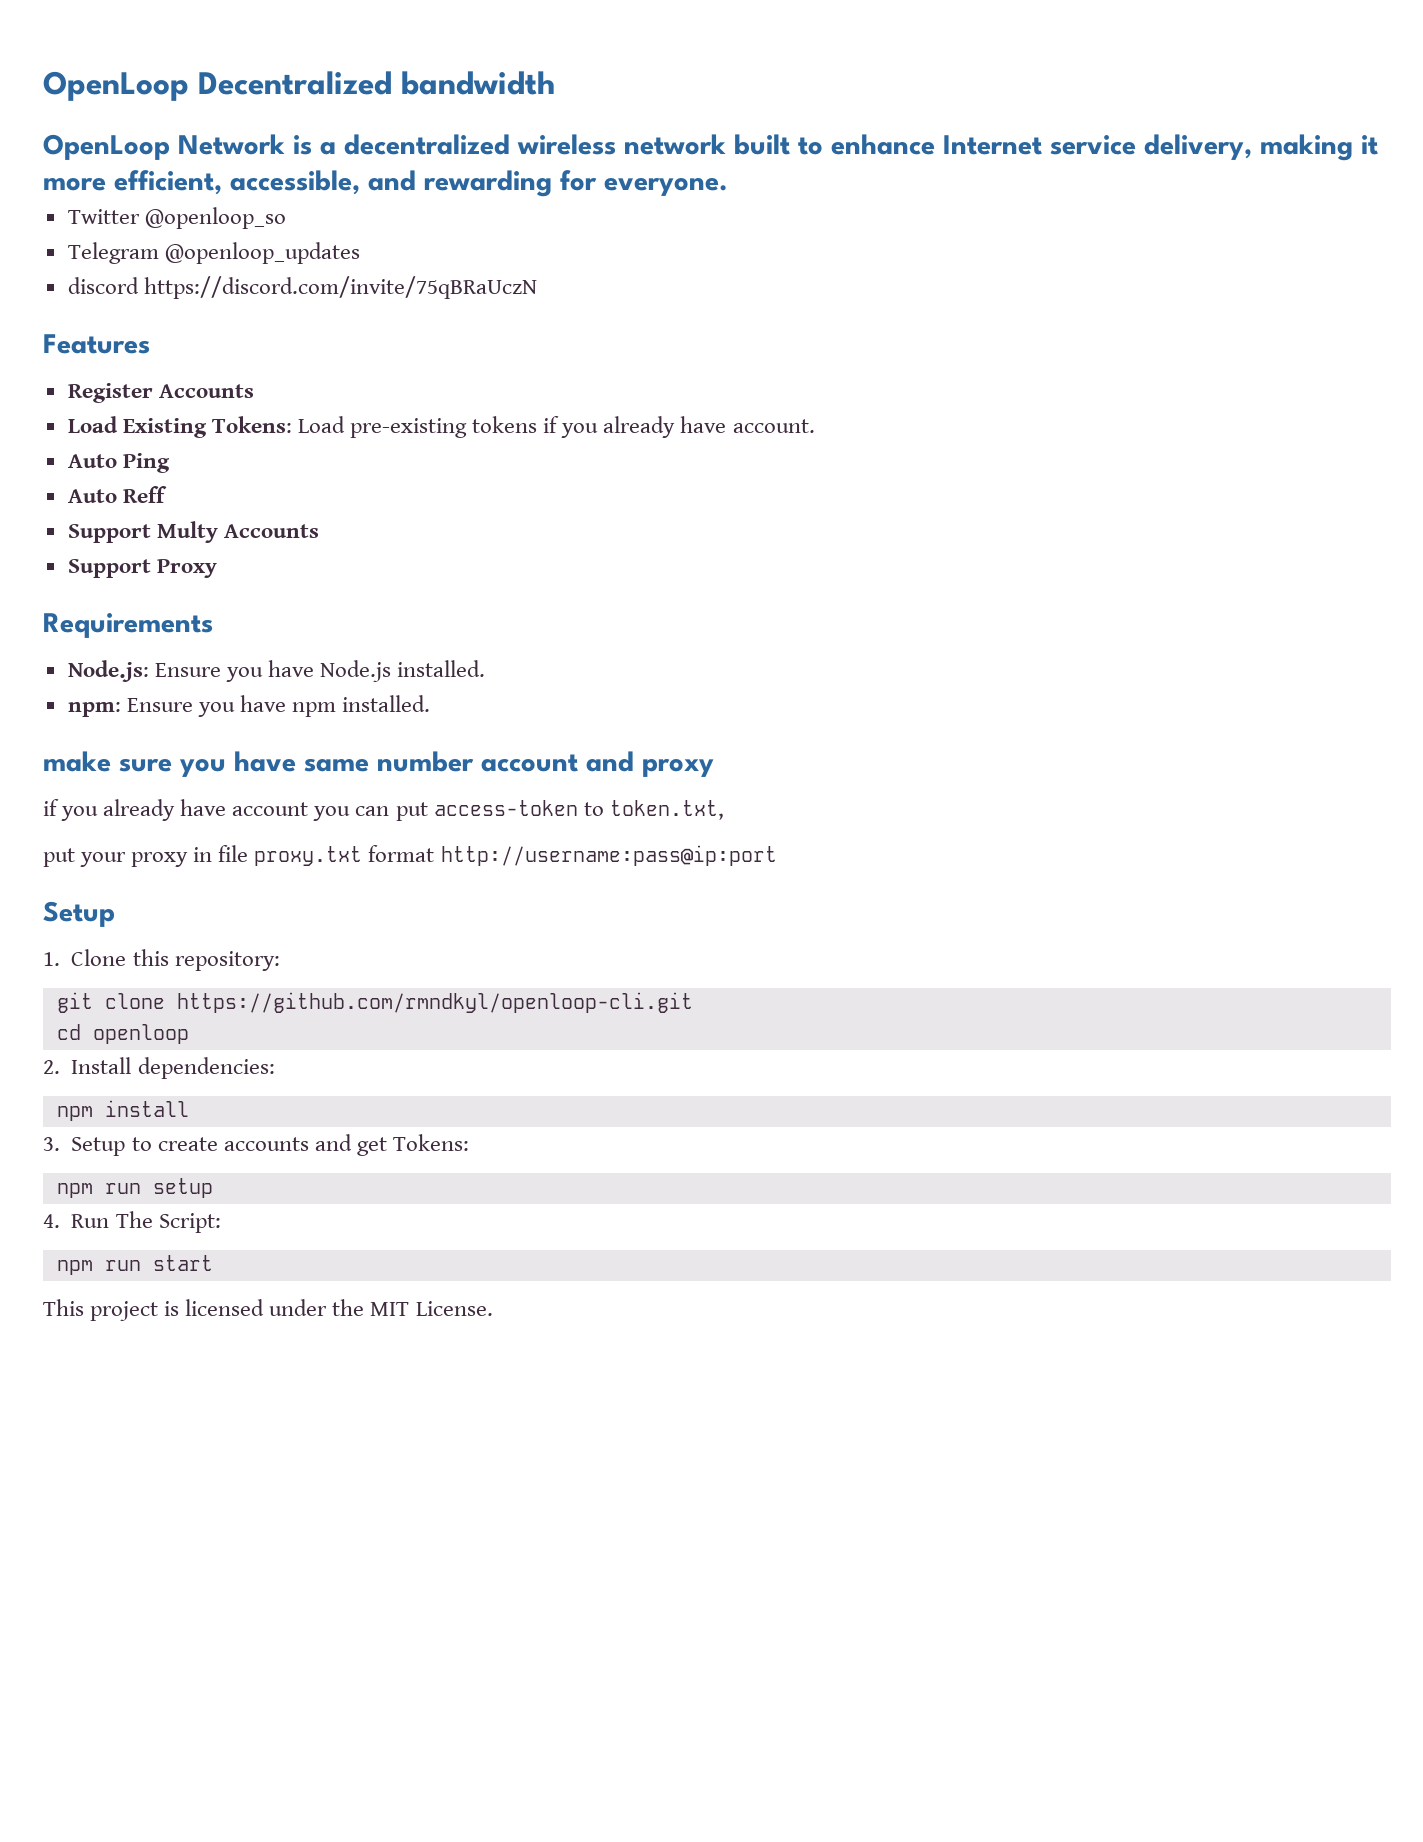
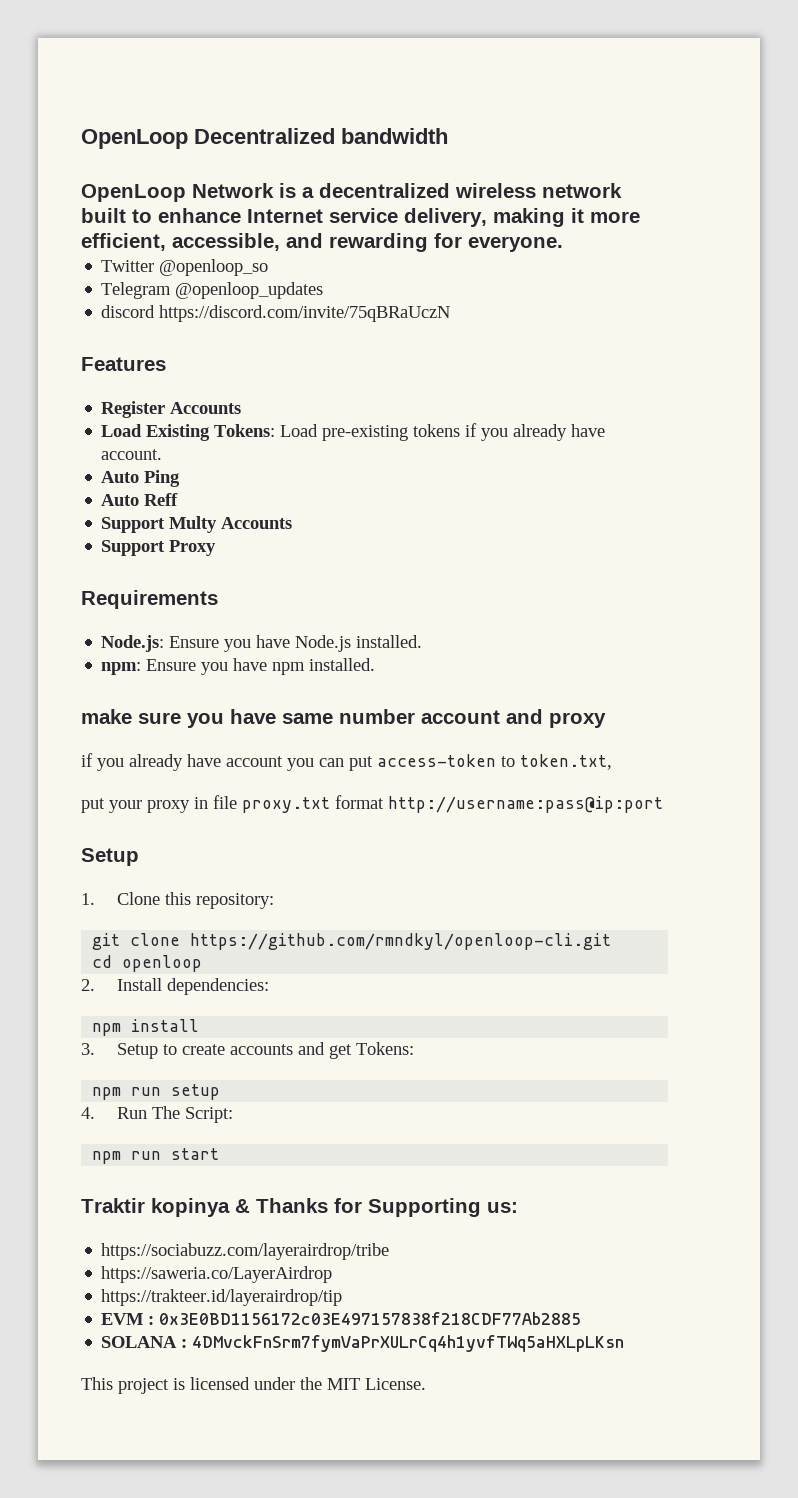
(213, 1263) none -> [81,1198,518,1217] [101,1243,390,1260] [101,1266,333,1283] [101,1289,343,1306] [101,1312,582,1325] [101,1335,625,1352] // Traktir kopinya & Thanks for Supporting us: // https://sociabuzz.com/layerairdrop/tribe // https://saweria.co/LayerAirdrop // https://trakteer.id/layerairdrop/tip // EVM : 0x3E0BD1156172c03E497157838f218CDF77Ab2885 // SOLANA : 4DMvckFnSrm7fymVaPrXULrCq4h1yvfTWq5aHXLpLKsn

